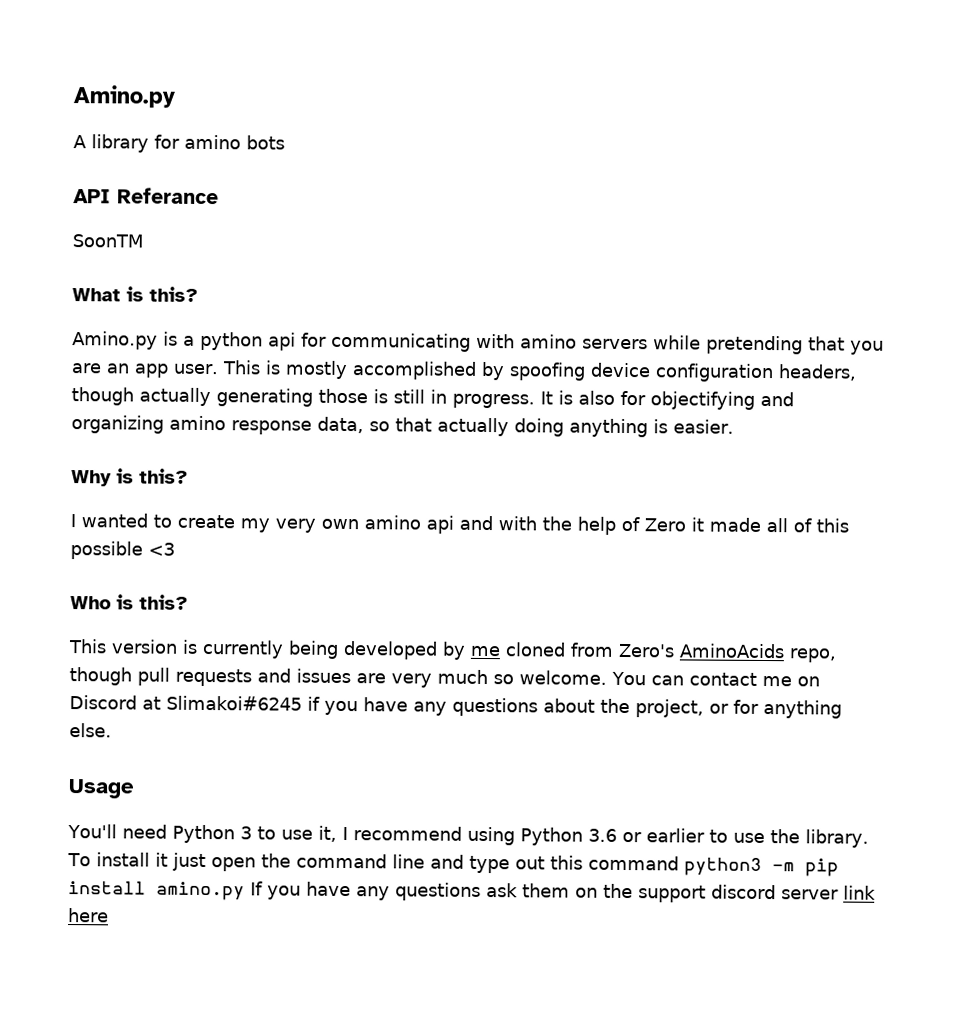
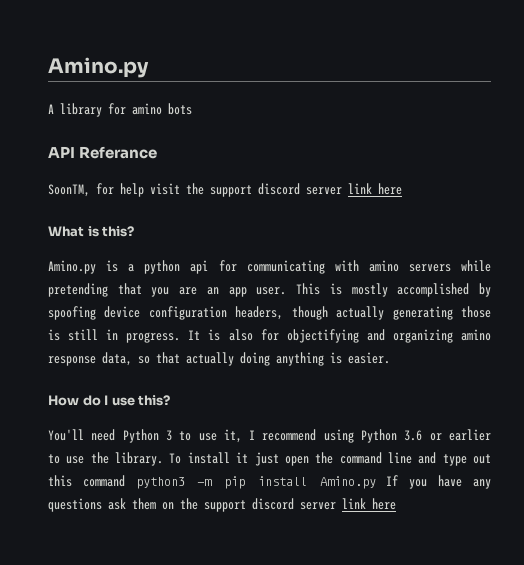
[72,234,144,248] SoonTM -> [48,183,402,197] SoonTM, for help visit the support discord server link here
[71,468,188,487] [70,513,849,535] [70,541,175,560] [70,594,188,610] [68,639,836,663] [69,667,820,688] [69,695,842,719] [69,723,112,738] [68,779,135,799] Why is this? // I wanted to create my very own amino api and with the help of Zero it made all of this possible <3 // Who is this? // This version is currently being developed by me cloned from Zero's AminoAcids repo, though pull requests and issues are very much so welcome. You can contact me on Discord at Slimakoi#6245 if you have any questions about the project, or for anything else. // Usage -> [48,395,171,406] How do I use this?
[156,881,245,901] amino.py -> [319,476,376,489] Amino.py

